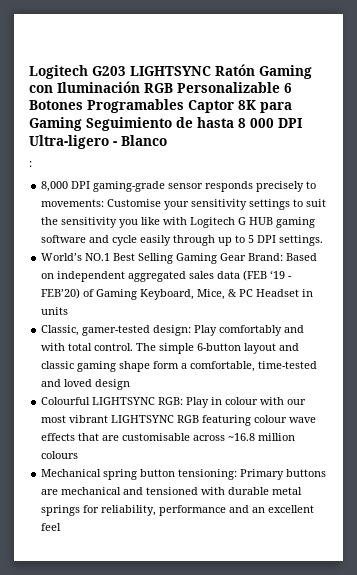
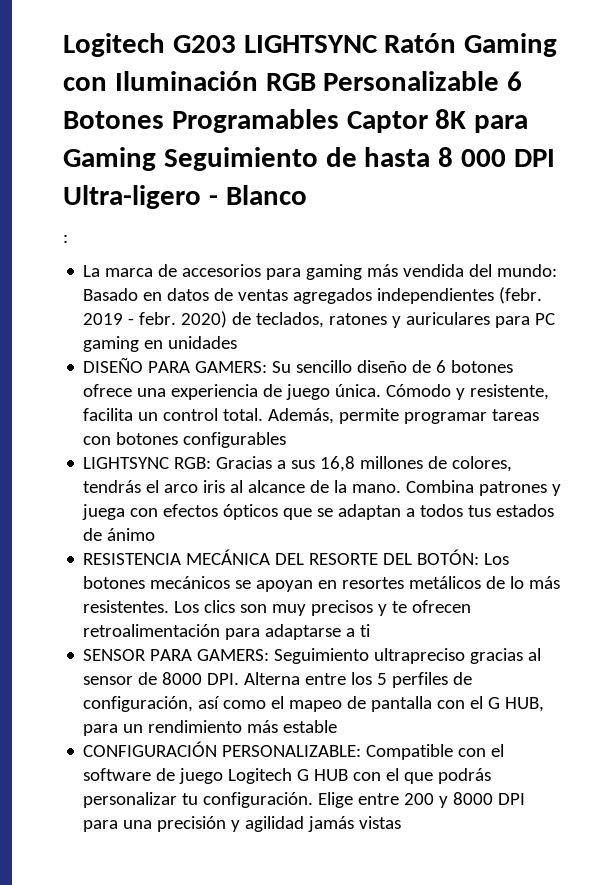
[41,181,317,192] [41,199,327,210] [41,217,316,228] [41,235,324,246] [41,253,318,264] [41,270,293,282] [41,288,314,300] [41,307,69,315] [41,325,305,336] [41,343,300,354] [41,361,318,372] [41,379,131,390] [41,397,307,408] [41,415,317,426] [41,433,296,441] [41,451,79,459] [41,469,327,480] [41,487,303,495] [41,505,315,516] [41,523,62,531] 8,000 DPI gaming-grade sensor responds precisely to movements: Customise your sensitivity settings to suit the sensitivity you like with Logitech G HUB gaming software and cycle easily through up to 5 DPI settings. // World’s NO.1 Best Selling Gaming Gear Brand: Based on independent aggregated sales data (FEB ‘19 - FEB’20) of Gaming Keyboard, Mice, & PC Headset in units // Classic, gamer-tested design: Play comfortably and with total control. The simple 6-button layout and classic gaming shape form a comfortable, time-tested and loved design // Colourful LIGHTSYNC RGB: Play in colour with our most vibrant LIGHTSYNC RGB featuring colour wave effects that are customisable across ~16.8 million colours // Mechanical spring button tensioning: Primary buttons are mechanical and tensioned with durable metal springs for reliability, performance and an excellent feel -> [83,264,558,280] [83,287,543,304] [83,311,556,328] [83,336,238,352] [83,357,514,373] [83,384,550,400] [83,408,540,424] [83,432,287,448] [83,456,513,472] [83,480,562,496] [82,504,555,520] [83,528,156,541] [83,549,510,565] [83,576,561,592] [83,600,472,616] [83,624,371,640] [83,648,542,664] [83,672,473,688] [83,696,545,712] [83,720,338,736] [83,741,505,760] [83,768,492,784] [83,792,526,808] [83,816,402,832] La marca de accesorios para gaming más vendida del mundo: Basado en datos de ventas agregados independientes (febr. 2019 - febr. 2020) de teclados, ratones y auriculares para PC gaming en unidades // DISEÑO PARA GAMERS: Su sencillo diseño de 6 botones ofrece una experiencia de juego única. Cómodo y resistente, facilita un control total. Además, permite programar tareas con botones configurables // LIGHTSYNC RGB: Gracias a sus 16,8 millones de colores, tendrás el arco iris al alcance de la mano. Combina patrones y juega con efectos ópticos que se adaptan a todos tus estados de ánimo // RESISTENCIA MECÁNICA DEL RESORTE DEL BOTÓN: Los botones mecánicos se apoyan en resortes metálicos de lo más resistentes. Los clics son muy precisos y te ofrecen retroalimentación para adaptarse a ti // SENSOR PARA GAMERS: Seguimiento ultrapreciso gracias al sensor de 8000 DPI. Alterna entre los 5 perfiles de configuración, así como el mapeo de pantalla con el G HUB, para un rendimiento más estable // CONFIGURACIÓN PERSONALIZABLE: Compatible con el software de juego Logitech G HUB con el que podrás personalizar tu configuración. Elige entre 200 y 8000 DPI para una precisión y agilidad jamás vistas

